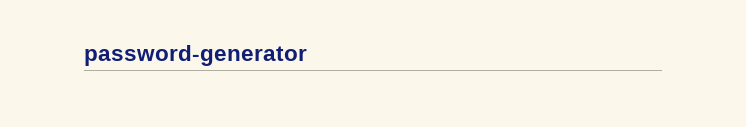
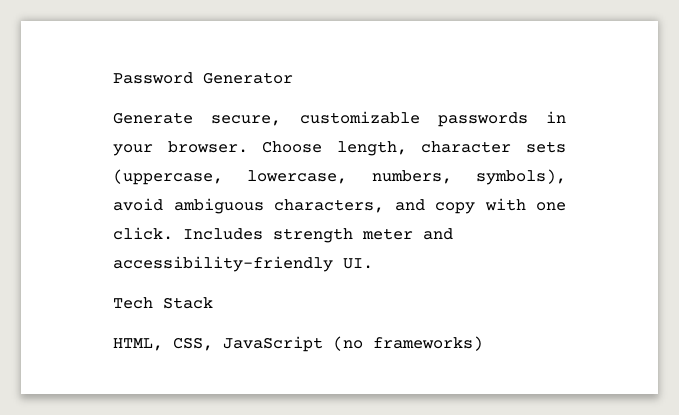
[84,45,307,66] password-generator -> [113,72,293,84] [113,111,566,127] [113,141,566,156] [113,169,566,185] [113,198,566,214] [113,227,453,243] [113,256,373,272] [113,297,213,309] [113,336,483,352] Password Generator // Generate secure, customizable passwords in your browser. Choose length, character sets (uppercase, lowercase, numbers, symbols), avoid ambiguous characters, and copy with one click. Includes strength meter and accessibility-friendly UI. // Tech Stack // HTML, CSS, JavaScript (no frameworks)

